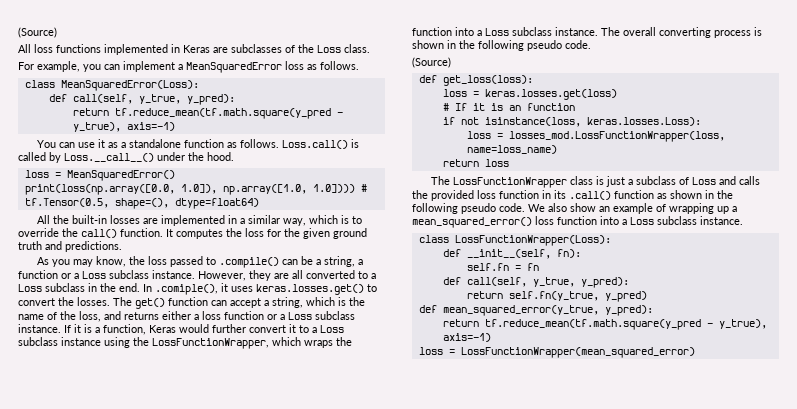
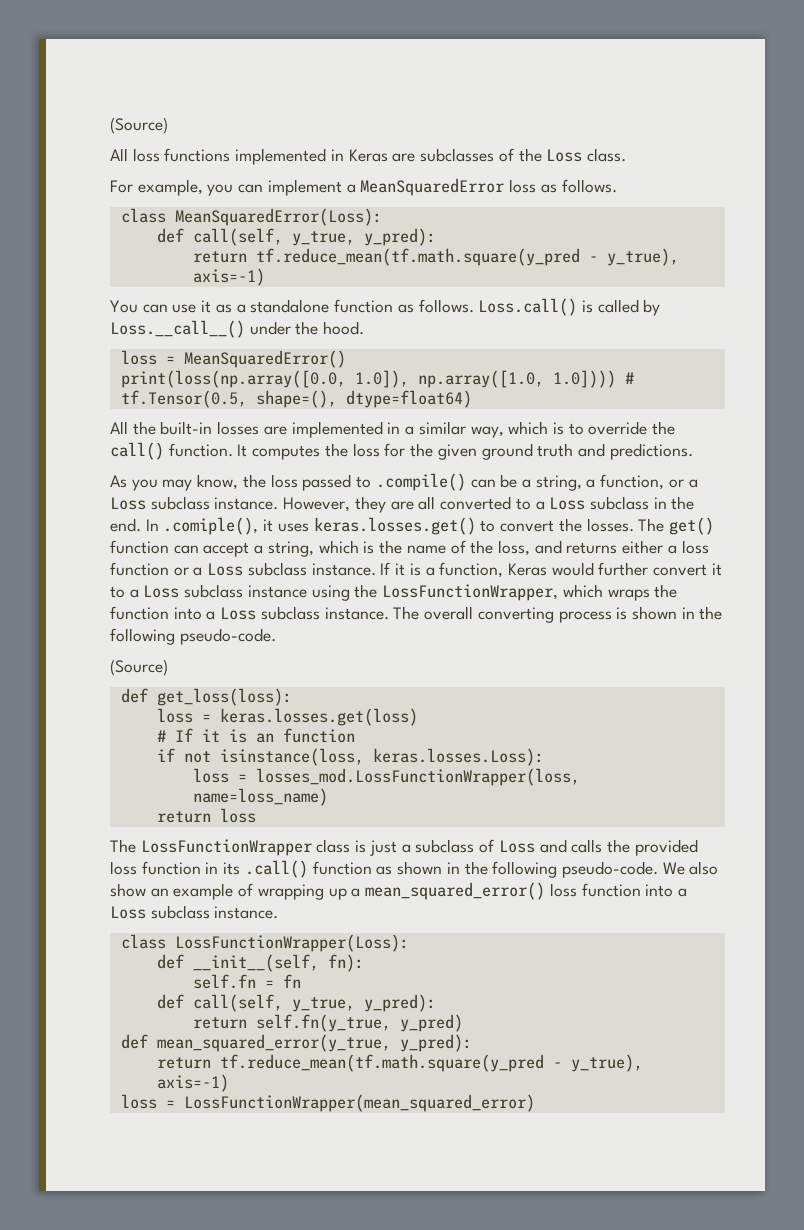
[18,270,58,279] function -> [600,474,665,490] function,
[527,40,591,51] pseudo code. -> [179,628,276,645] pseudo-code.
[461,203,525,214] pseudo code. -> [561,861,658,878] pseudo-code.

